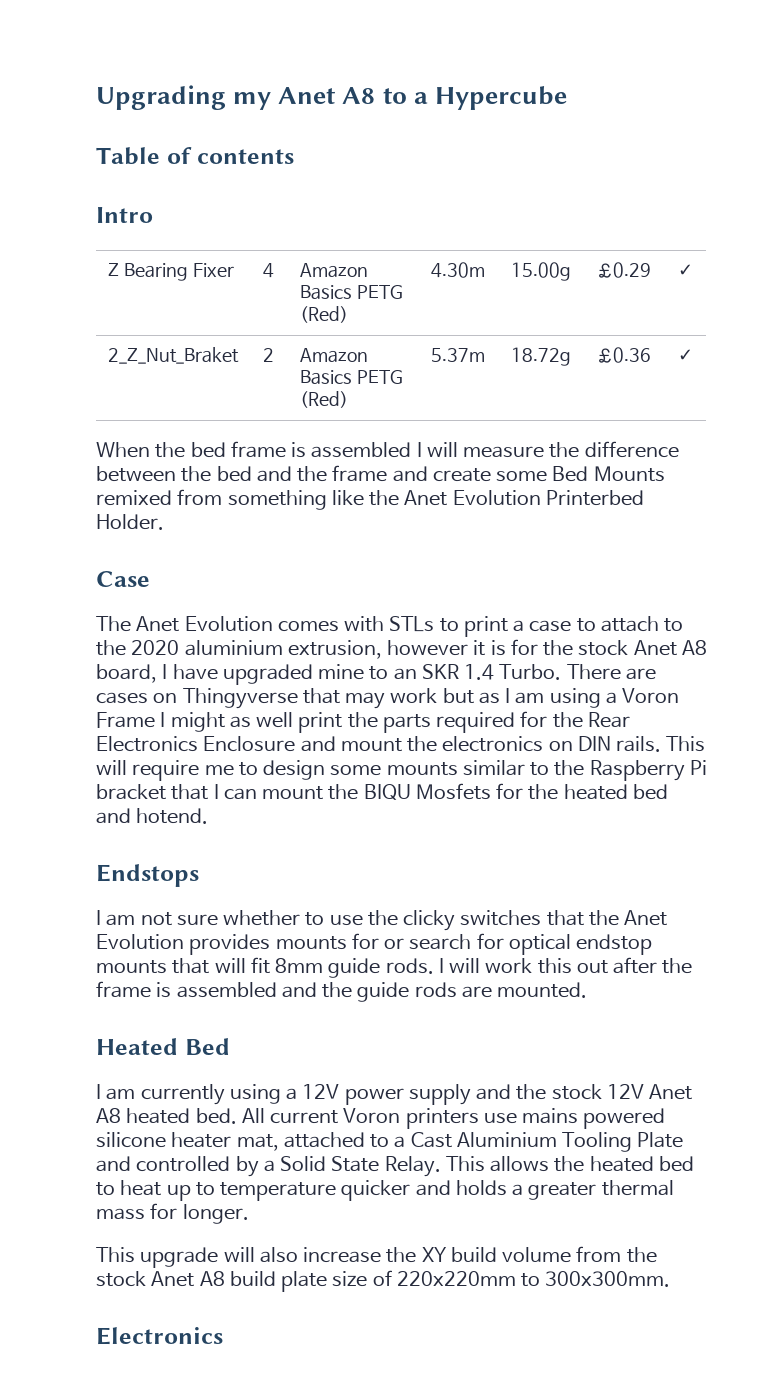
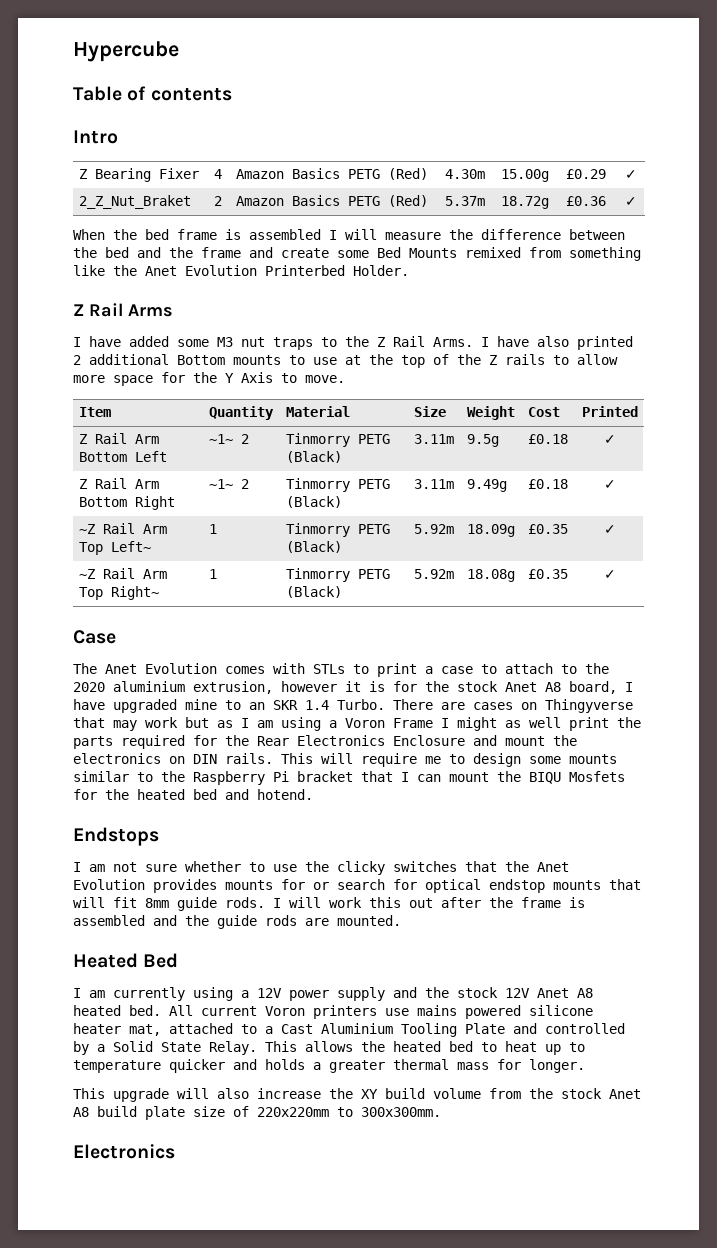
[96,85,428,110] Upgrading my Anet A8 to a -> (73, 51) none
(164, 522) none -> [73,303,173,317] [73,336,633,350] [73,354,618,368] [73,372,345,386] [78,407,111,417] [208,406,274,420] [285,406,350,417] [413,406,446,417] [466,406,515,420] [527,407,560,417] [581,406,638,417] [78,433,159,444] [78,451,167,462] [208,434,249,444] [285,433,390,447] [285,451,342,463] [413,434,454,444] [466,434,499,447] [527,434,568,444] [603,435,616,444] [78,478,159,489] [78,496,175,510] [208,479,249,489] [285,478,390,492] [285,496,342,508] [413,479,454,489] [466,479,507,492] [527,479,568,489] [603,480,616,489] [78,523,167,534] [78,541,151,555] [208,524,217,534] [285,523,390,537] [285,541,342,553] [413,524,454,534] [466,524,515,537] [527,524,568,534] [603,525,616,534] [78,568,167,579] [78,586,159,600] [208,569,217,579] [285,568,390,582] [285,586,342,598] [413,569,454,579] [466,569,515,582] [527,569,568,579] [603,570,616,579] // Z Rail Arms // I have added some M3 nut traps to the Z Rail Arms. I have also printed 2 additional Bottom mounts to use at the top of the Z rails to allow more space for the Y Axis to move. // Item | Quantity | Material | Size | Weight | Cost | Printed // Z Rail Arm Bottom Left | ~1~ 2 | Tinmorry PETG (Black) | 3.11m | 9.5g | £0.18 | ✓ // Z Rail Arm Bottom Right | ~1~ 2 | Tinmorry PETG (Black) | 3.11m | 9.49g | £0.18 | ✓ // ~Z Rail Arm Top Left~ | 1 | Tinmorry PETG (Black) | 5.92m | 18.09g | £0.35 | ✓ // ~Z Rail Arm Top Right~ | 1 | Tinmorry PETG (Black) | 5.92m | 18.08g | £0.35 | ✓

